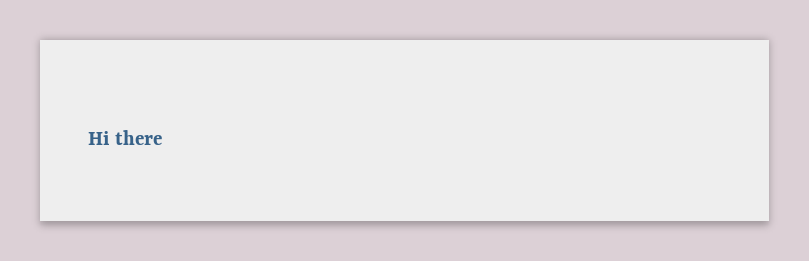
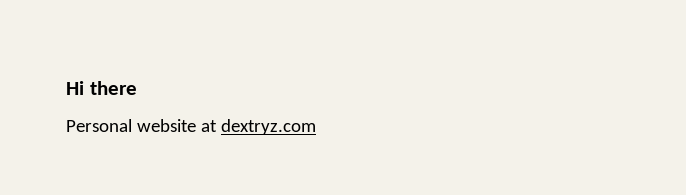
(162, 137) none -> [66,119,316,135] // Personal website at dextryz.com

